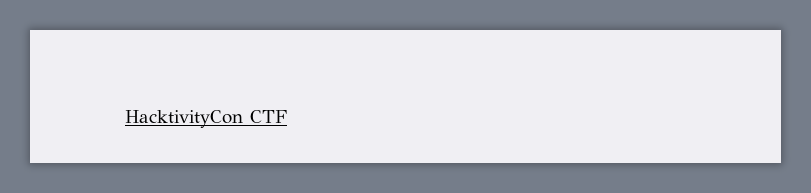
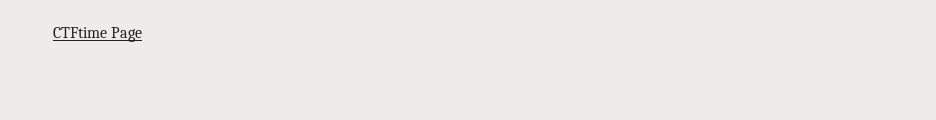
[125,110,287,128] HacktivityCon CTF -> [53,27,143,42] CTFtime Page

